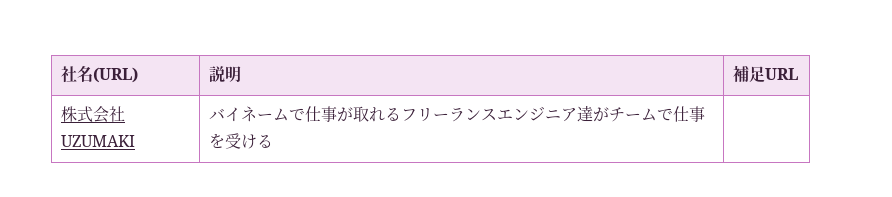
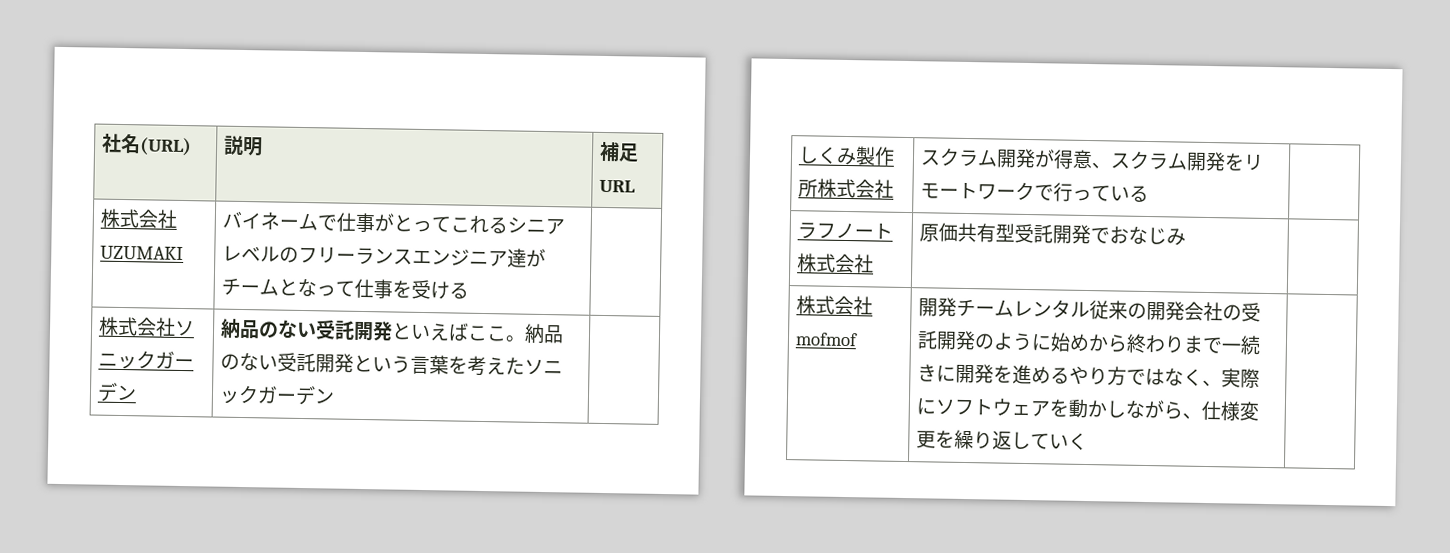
[353,106,402,122] 取れる -> [393,214,566,235] [222,245,300,263] とってこれるシニアレベルの
[657,108,674,121] で -> [278,278,356,297] となって
(274, 141) none -> [98,316,196,337] [98,350,195,370] [97,382,138,402] [220,318,565,345] [220,352,564,377] [219,384,336,406] [798,146,896,166] [798,178,895,199] [920,147,1265,172] [920,181,1150,203] [797,222,894,240] [797,253,875,274] [919,222,1187,246] [796,295,874,316] [795,332,859,347] [918,297,1262,322] [917,330,1262,355] [917,364,1261,389] [916,398,1260,421] [916,429,1089,451] // 株式会社ソニックガーデン | 納品のない受託開発といえばここ。納品のない受託開発という言葉を考えたソニックガーデン | // しくみ製作所株式会社 | スクラム開発が得意、スクラム開発をリモートワークで行っている | // ラフノート株式会社 | 原価共有型受託開発でおなじみ | // 株式会社mofmof | 開発チームレンタル従来の開発会社の受託開発のように始めから終わりまで一続きに開発を進めるやり方ではなく、実際にソフトウェアを動かしながら、仕様変更を繰り返していく |

